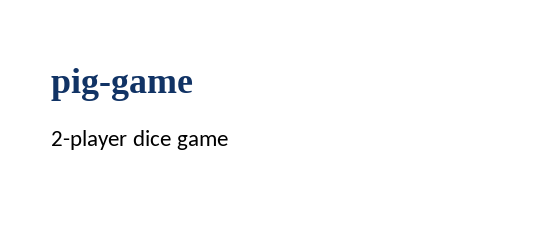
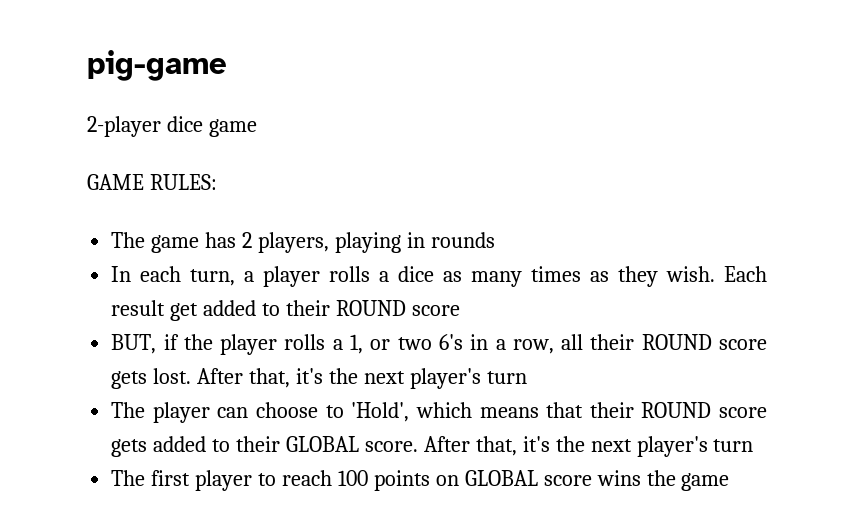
(229, 142) none -> [87,174,217,190] [111,232,495,253] [111,266,767,287] [111,300,460,321] [111,334,767,355] [111,368,527,389] [111,402,767,423] [111,436,754,457] [111,470,730,491] // GAME RULES: // The game has 2 players, playing in rounds // In each turn, a player rolls a dice as many times as they wish. Each result get added to their ROUND score // BUT, if the player rolls a 1, or two 6's in a row, all their ROUND score gets lost. After that, it's the next player's turn // The player can choose to 'Hold', which means that their ROUND score gets added to their GLOBAL score. After that, it's the next player's turn // The first player to reach 100 points on GLOBAL score wins the game

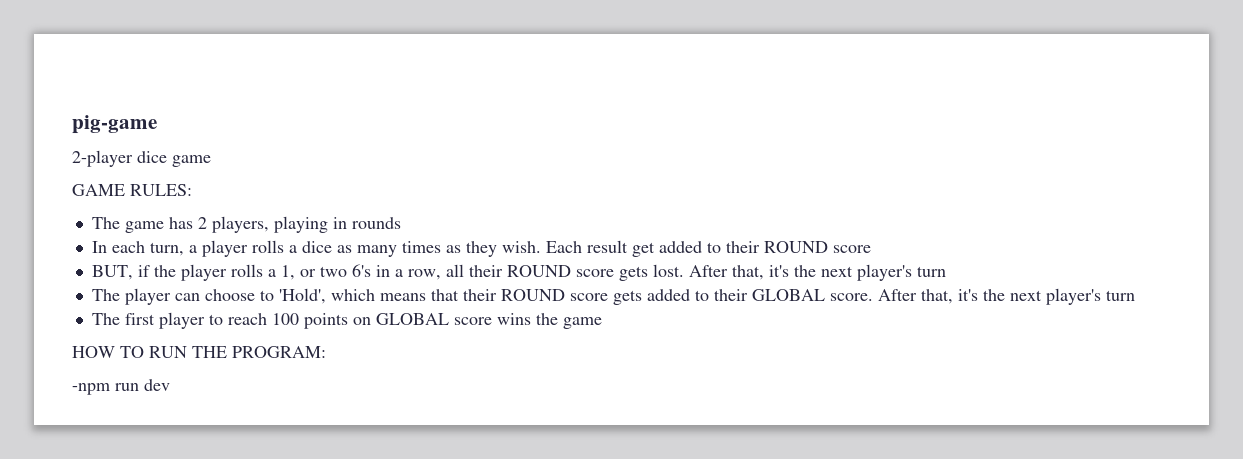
(730, 482) none -> [72,346,326,358] [72,379,170,395] // HOW TO RUN THE PROGRAM: // -npm run dev

